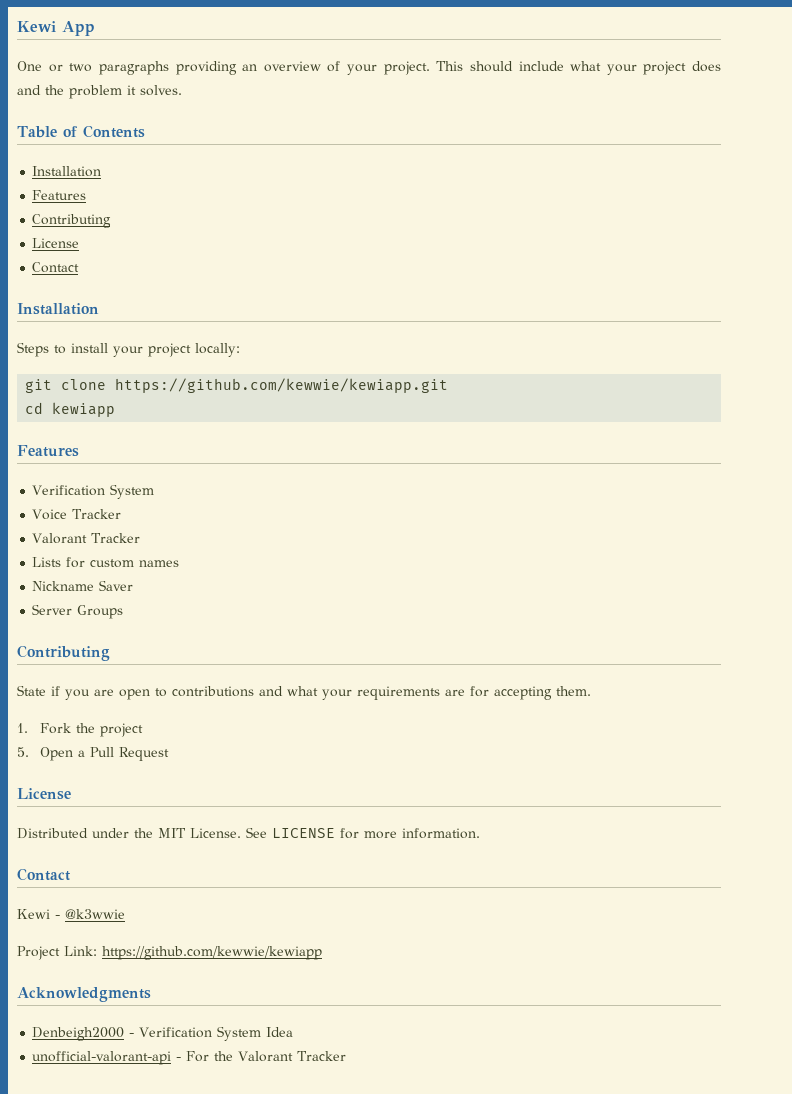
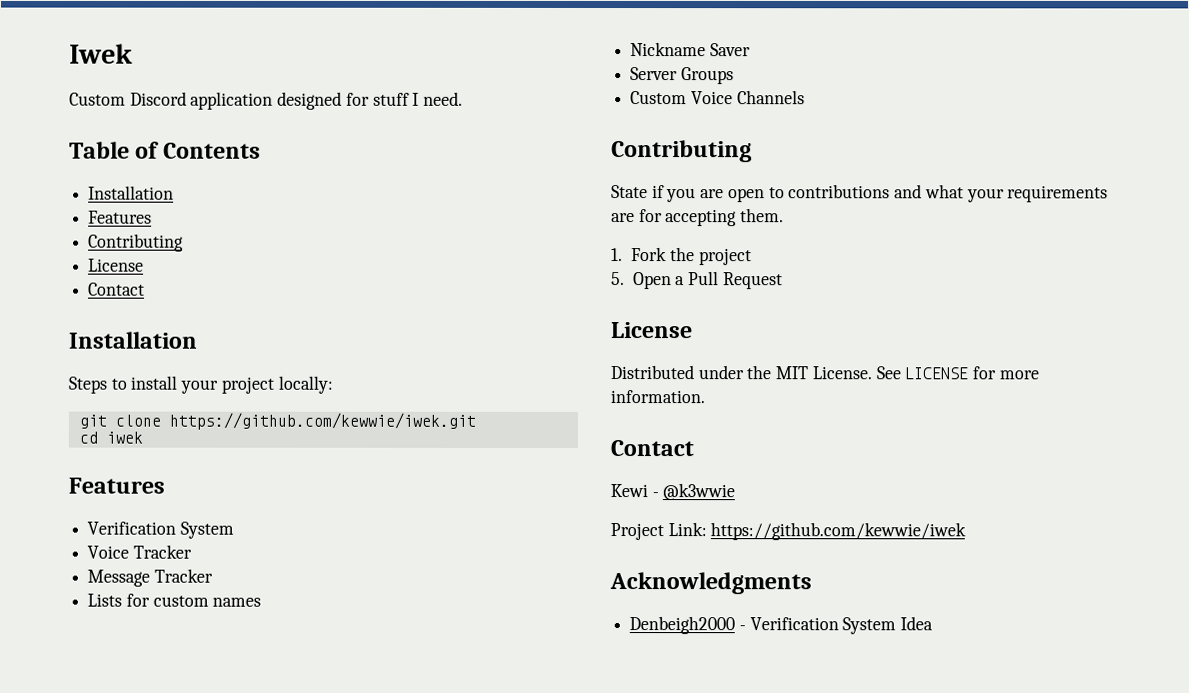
[17,21,95,36] [17,61,721,75] [17,85,182,99] Kewi App // One or two paragraphs providing an overview of your project. This should include what your project does and the problem it solves. -> [69,43,133,64] [69,91,464,110] Iwek // Custom Discord application designed for stuff I need.
[115,378,449,393] https://github.com/kewwie/kewiapp.git -> [168,412,476,430] https://github.com/kewwie/iwek.git
[52,402,116,417] kewiapp -> [105,431,143,444] iwek
[32,533,88,544] Valorant -> [87,569,151,587] Message
(124, 612) none -> [630,90,805,105] // Custom Voice Channels
[102,946,322,960] https://github.com/kewwie/kewiapp -> [710,522,967,541] https://github.com/kewwie/iwek
[32,1051,347,1065] // unofficial-valorant-api - For the Valorant Tracker -> (934, 623) none

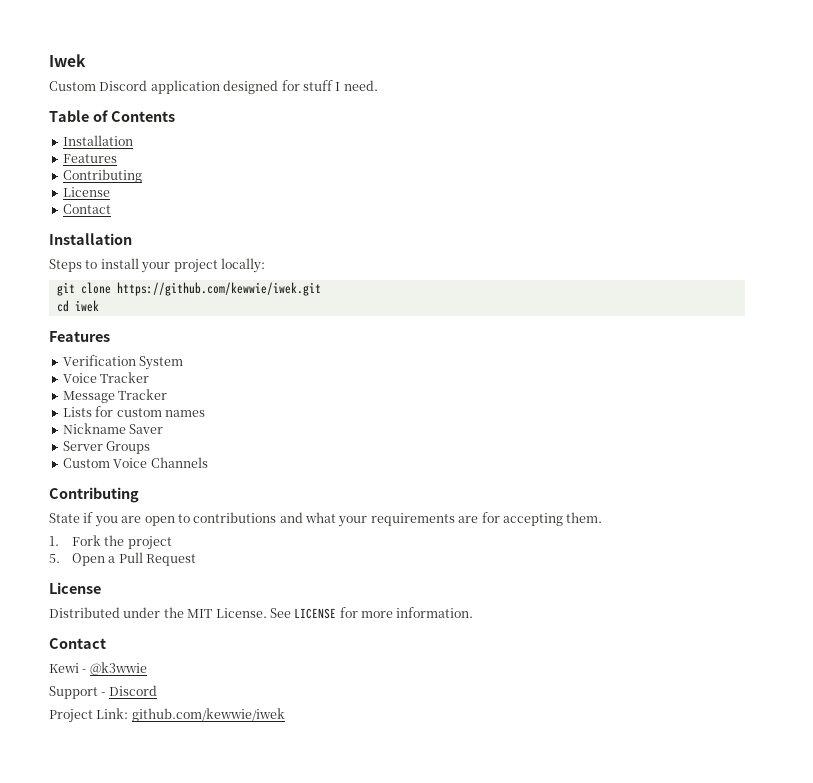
(736, 492) none -> [49,685,157,699] // Support - Discord
[710,522,967,541] [609,572,812,595] [629,616,934,635] https://github.com/kewwie/iwek // Acknowledgments // Denbeigh2000 - Verification System Idea -> [131,708,285,722] github.com/kewwie/iwek

